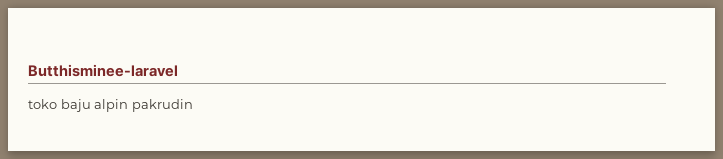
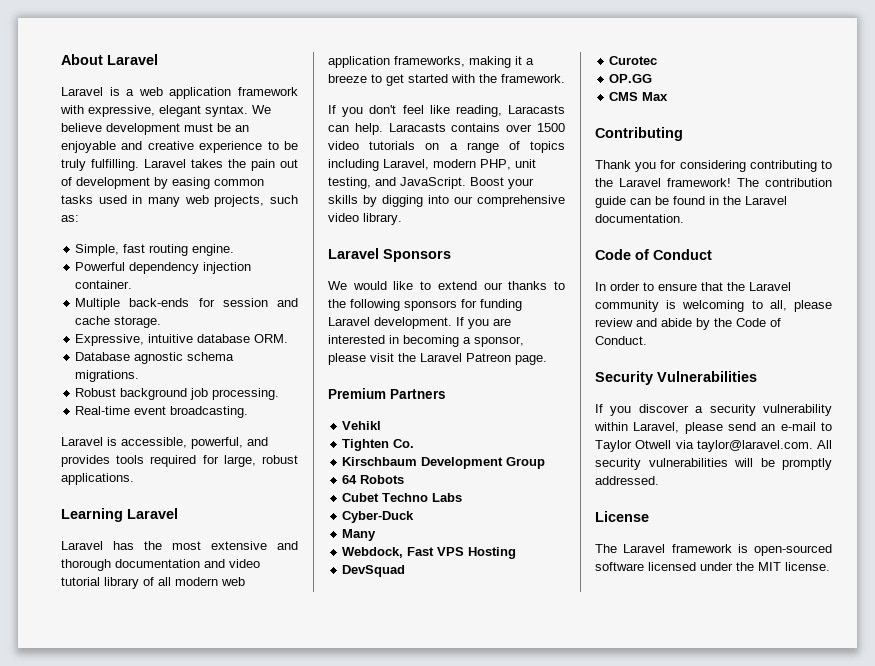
[28,64,178,77] [28,99,193,112] Butthisminee-laravel // toko baju alpin pakrudin -> [61,54,158,65] [61,87,298,99] [60,105,271,117] [61,123,249,135] [61,141,298,153] [61,159,298,171] [61,177,264,189] [61,195,298,207] [61,215,79,222] [75,244,235,256] [75,262,252,274] [75,280,133,289] [75,298,298,310] [75,316,162,328] [75,334,289,346] [75,352,235,364] [75,370,140,382] [75,388,280,400] [75,406,249,418] [61,437,268,449] [61,455,298,467] [61,473,134,485] [61,508,178,522] [61,541,298,550] [61,559,260,571] [61,577,245,589] [328,56,534,68] [328,74,565,86] [328,105,565,117] [328,123,565,135] [328,141,565,153] [328,159,536,171] [328,177,534,189] [328,195,565,207] [328,213,402,225] [328,248,451,262] [328,281,565,290] [328,299,522,311] [328,317,511,329] [328,335,524,347] [328,353,547,365] [328,388,446,399] [342,421,382,430] [342,439,415,451] [342,457,546,469] [342,475,405,484] [342,493,463,502] [342,511,415,523] [342,529,377,541] [342,547,517,559] [342,565,406,577] [609,56,658,65] [609,74,653,83] [609,92,669,101] [595,127,683,141] [595,160,832,172] [595,178,832,187] [595,196,787,208] [595,214,684,223] [595,249,712,260] [595,282,791,291] [595,300,832,312] [595,318,781,330] [595,336,647,345] [595,371,757,385] [595,404,832,416] [594,422,832,434] [595,440,832,452] [595,458,832,470] [595,476,659,485] [595,511,649,522] [595,544,832,556] [595,562,830,571] About Laravel // Laravel is a web application framework with expressive, elegant syntax. We believe development must be an enjoyable and creative experience to be truly fulfilling. Laravel takes the pain out of development by easing common tasks used in many web projects, such as: // Simple, fast routing engine. // Powerful dependency injection container. // Multiple back-ends for session and cache storage. // Expressive, intuitive database ORM. // Database agnostic schema migrations. // Robust background job processing. // Real-time event broadcasting. // Laravel is accessible, powerful, and provides tools required for large, robust applications. // Learning Laravel // Laravel has the most extensive and thorough documentation and video tutorial library of all modern web application frameworks, making it a breeze to get started with the framework. // If you don't feel like reading, Laracasts can help. Laracasts contains over 1500 video tutorials on a range of topics including Laravel, modern PHP, unit testing, and JavaScript. Boost your skills by digging into our comprehensive video library. // Laravel Sponsors // We would like to extend our thanks to the following sponsors for funding Laravel development. If you are interested in becoming a sponsor, please visit the Laravel Patreon page. // Premium Partners // Vehikl // Tighten Co. // Kirschbaum Development Group // 64 Robots // Cubet Techno Labs // Cyber-Duck // Many // Webdock, Fast VPS Hosting // DevSquad // Curotec // OP.GG // CMS Max // Contributing // Thank you for considering contributing to the Laravel framework! The contribution guide can be found in the Laravel documentation. // Code of Conduct // In order to ensure that the Laravel community is welcoming to all, please review and abide by the Code of Conduct. // Security Vulnerabilities // If you discover a security vulnerability within Laravel, please send an e-mail to Taylor Otwell via taylor@laravel.com. All security vulnerabilities will be promptly addressed. // License // The Laravel framework is open-sourced software licensed under the MIT license.

